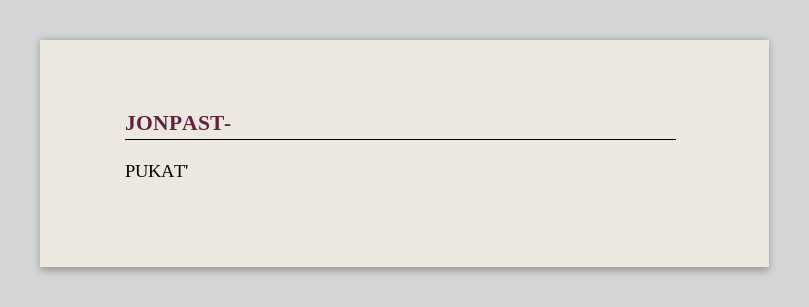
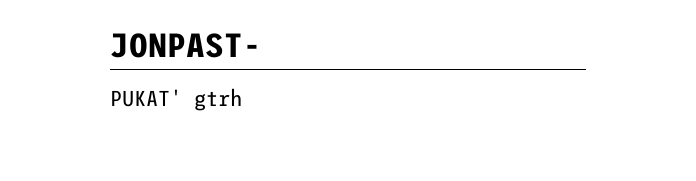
(188, 171) none -> [194,88,242,111] gtrh

